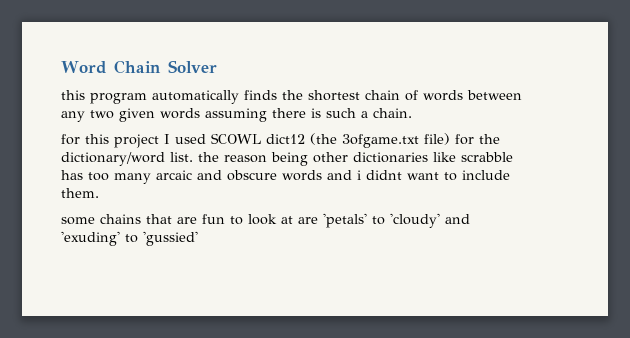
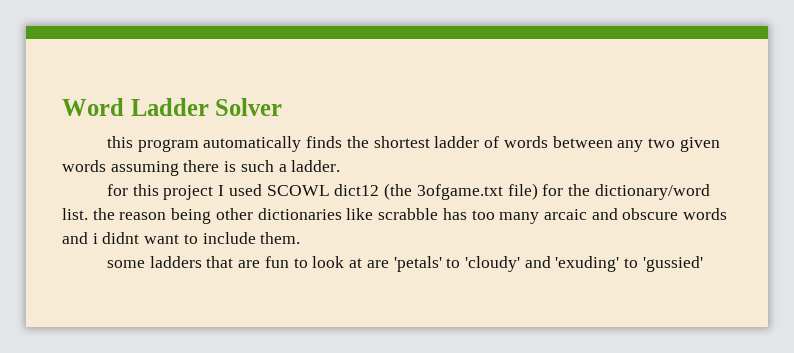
[113,60,161,74] Chain -> [130,98,209,116] Ladder
[365,90,400,100] chain -> [434,136,480,148] ladder
[373,108,412,118] chain. -> [291,160,341,172] ladder.
[100,214,141,224] chains -> [149,256,202,268] ladders

